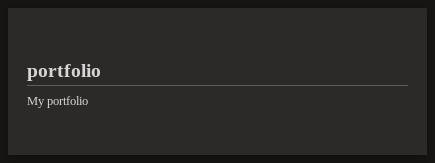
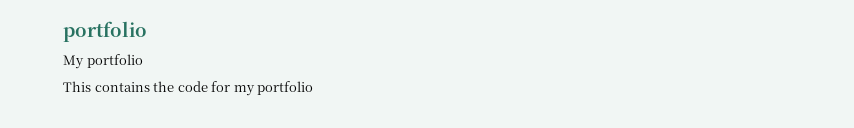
(89, 102) none -> [63,81,314,96] // This contains the code for my portfolio

